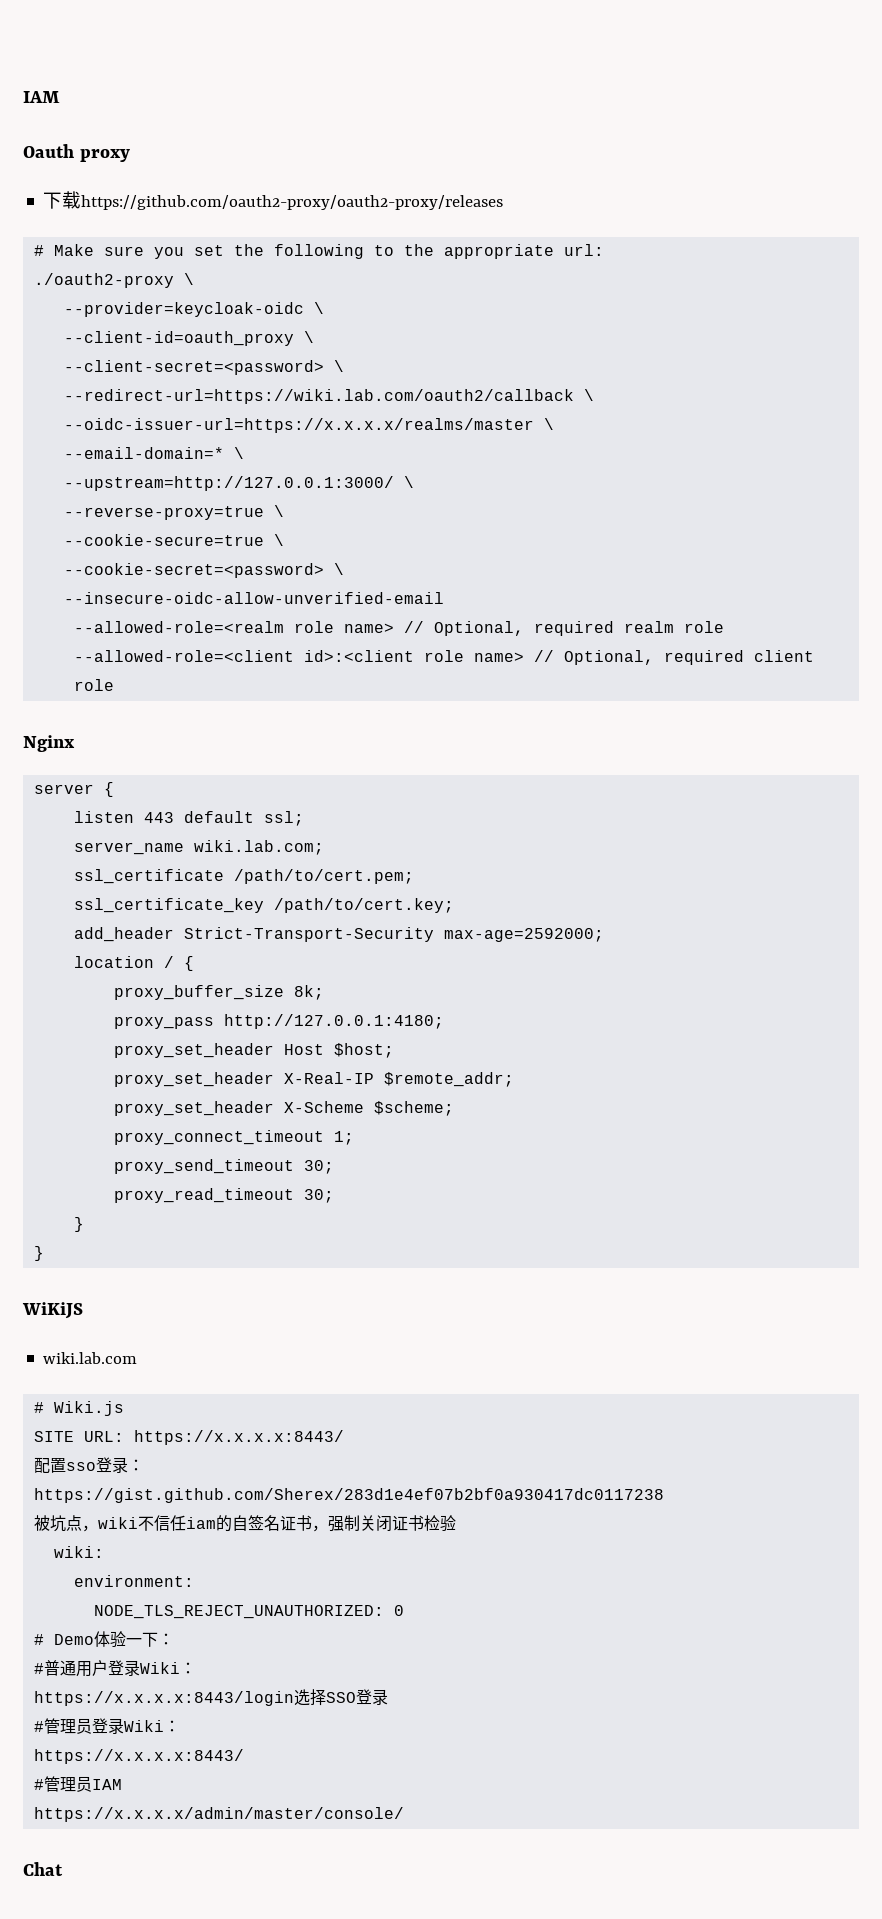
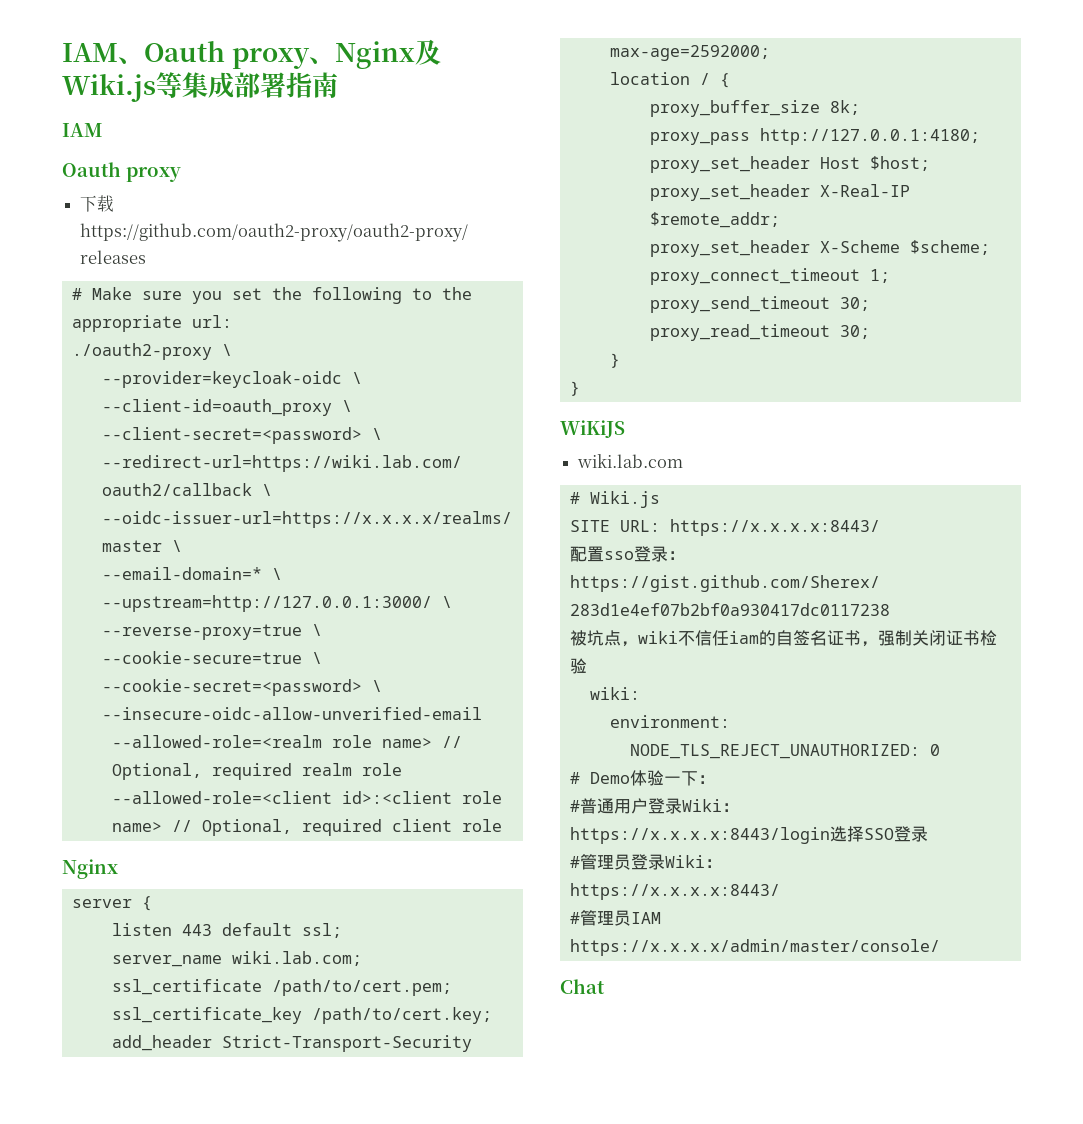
[23,91,60,103] IAM -> [62,39,442,69] [62,72,338,102] [62,123,103,137] IAM、Oauth proxy、Nginx及Wiki.js等集成部署指南 // IAM

